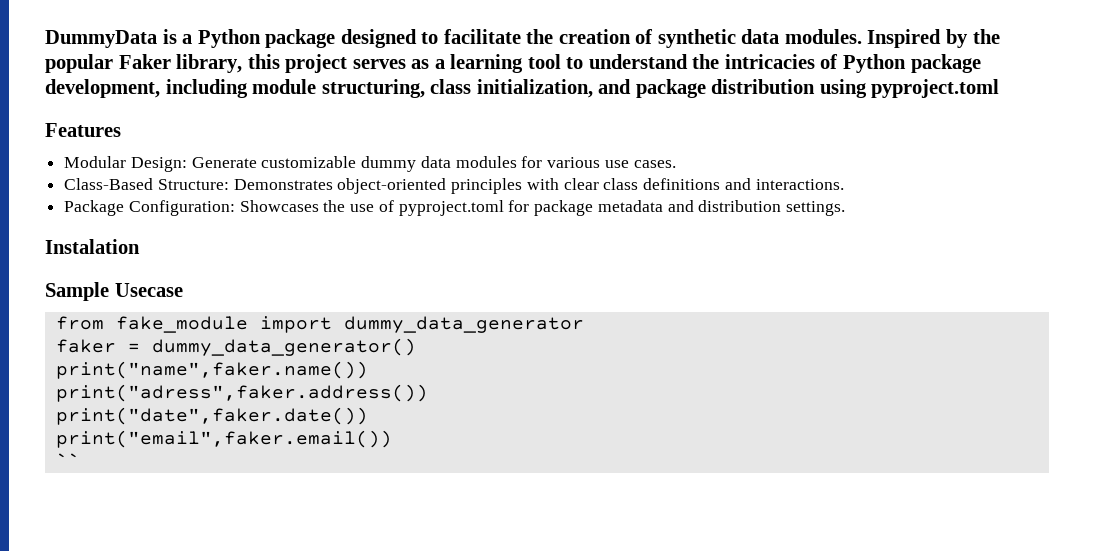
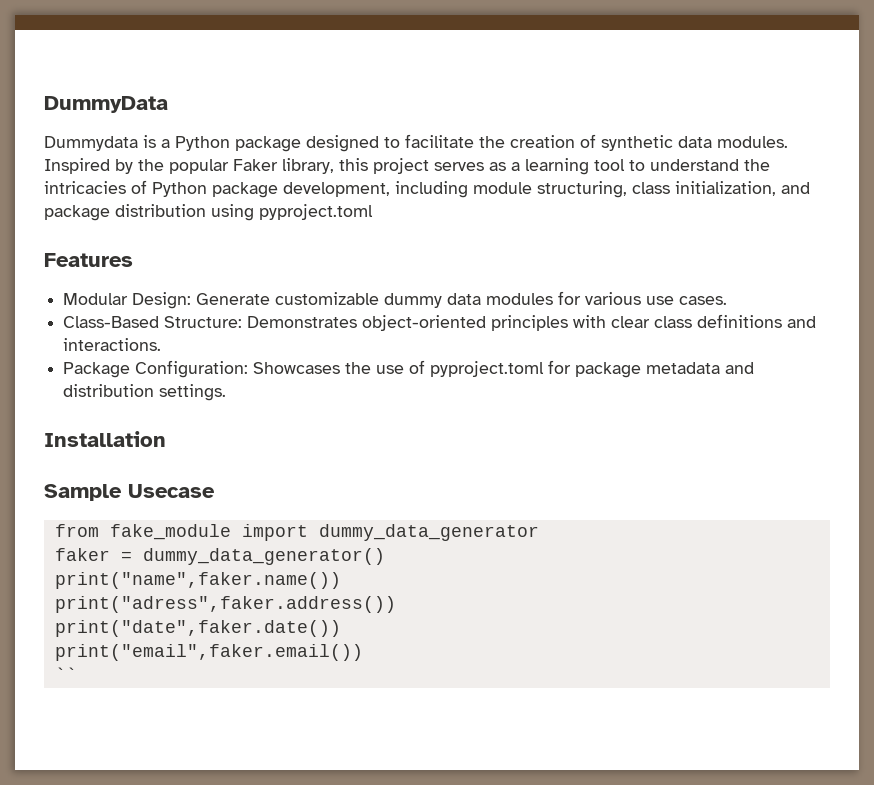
(157, 39) none -> [44,136,138,151] // Dummydata
[45,239,140,254] Instalation -> [44,431,166,447] Installation

